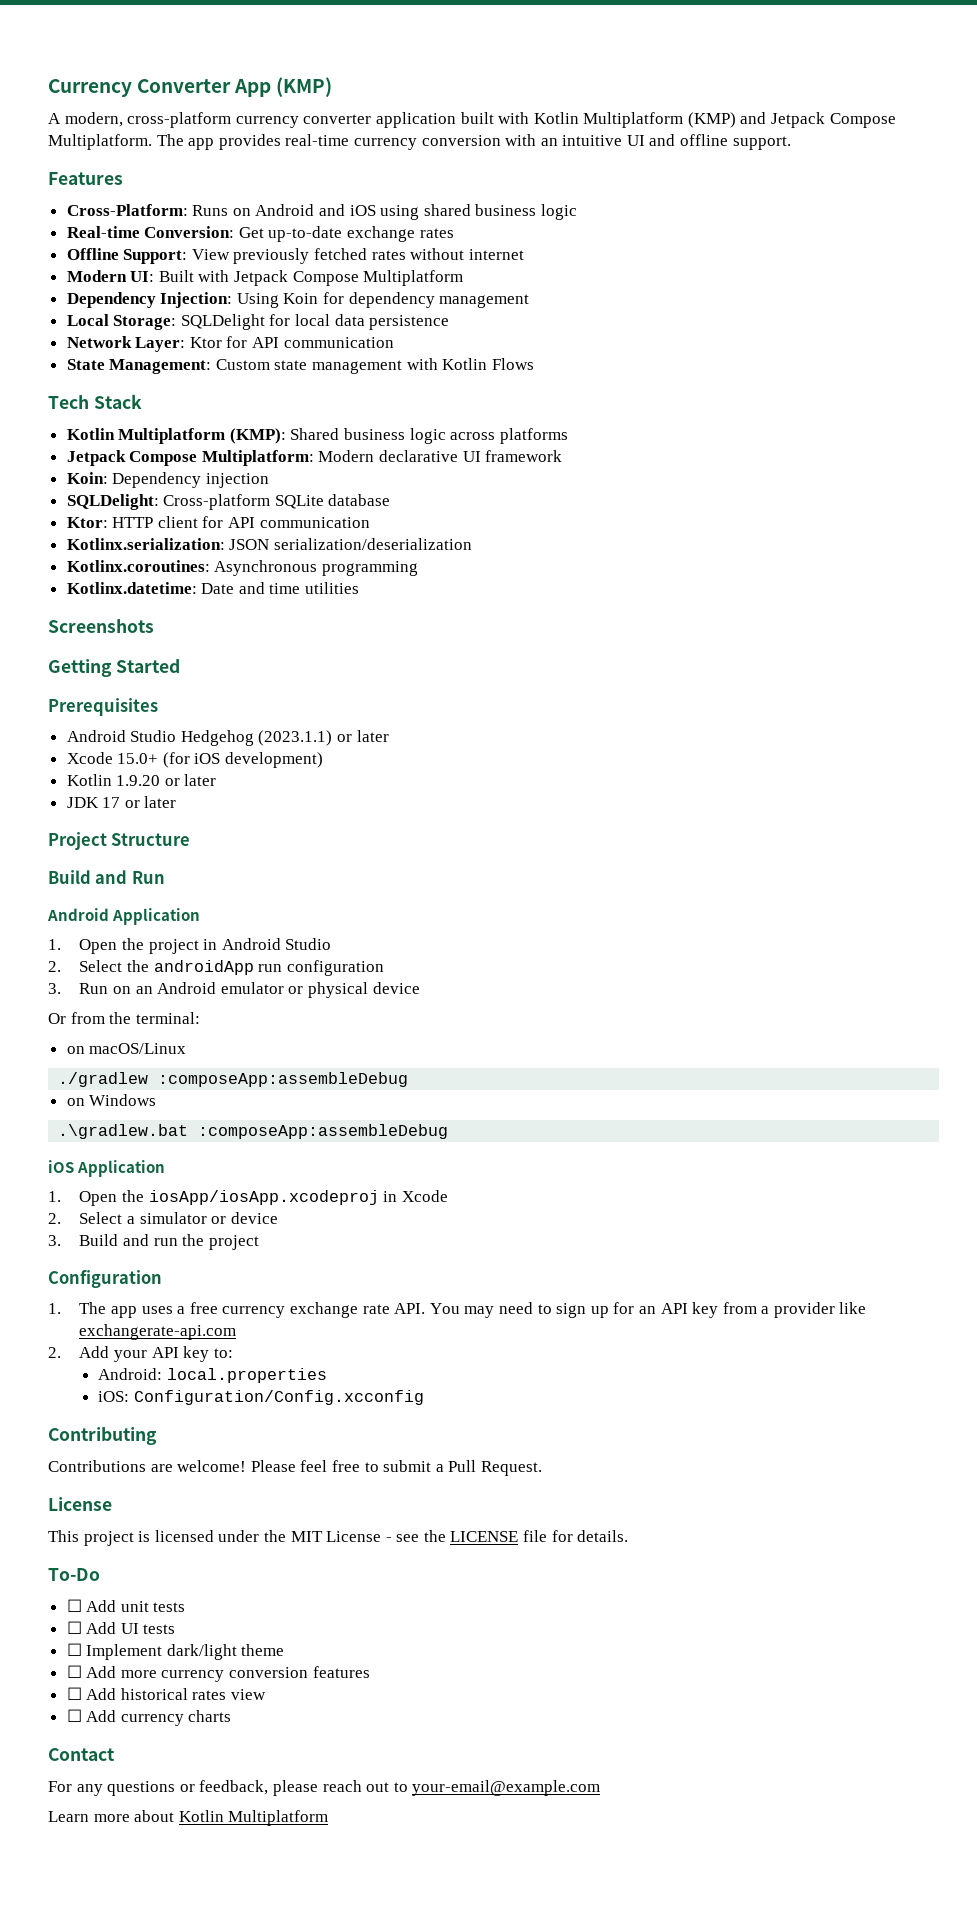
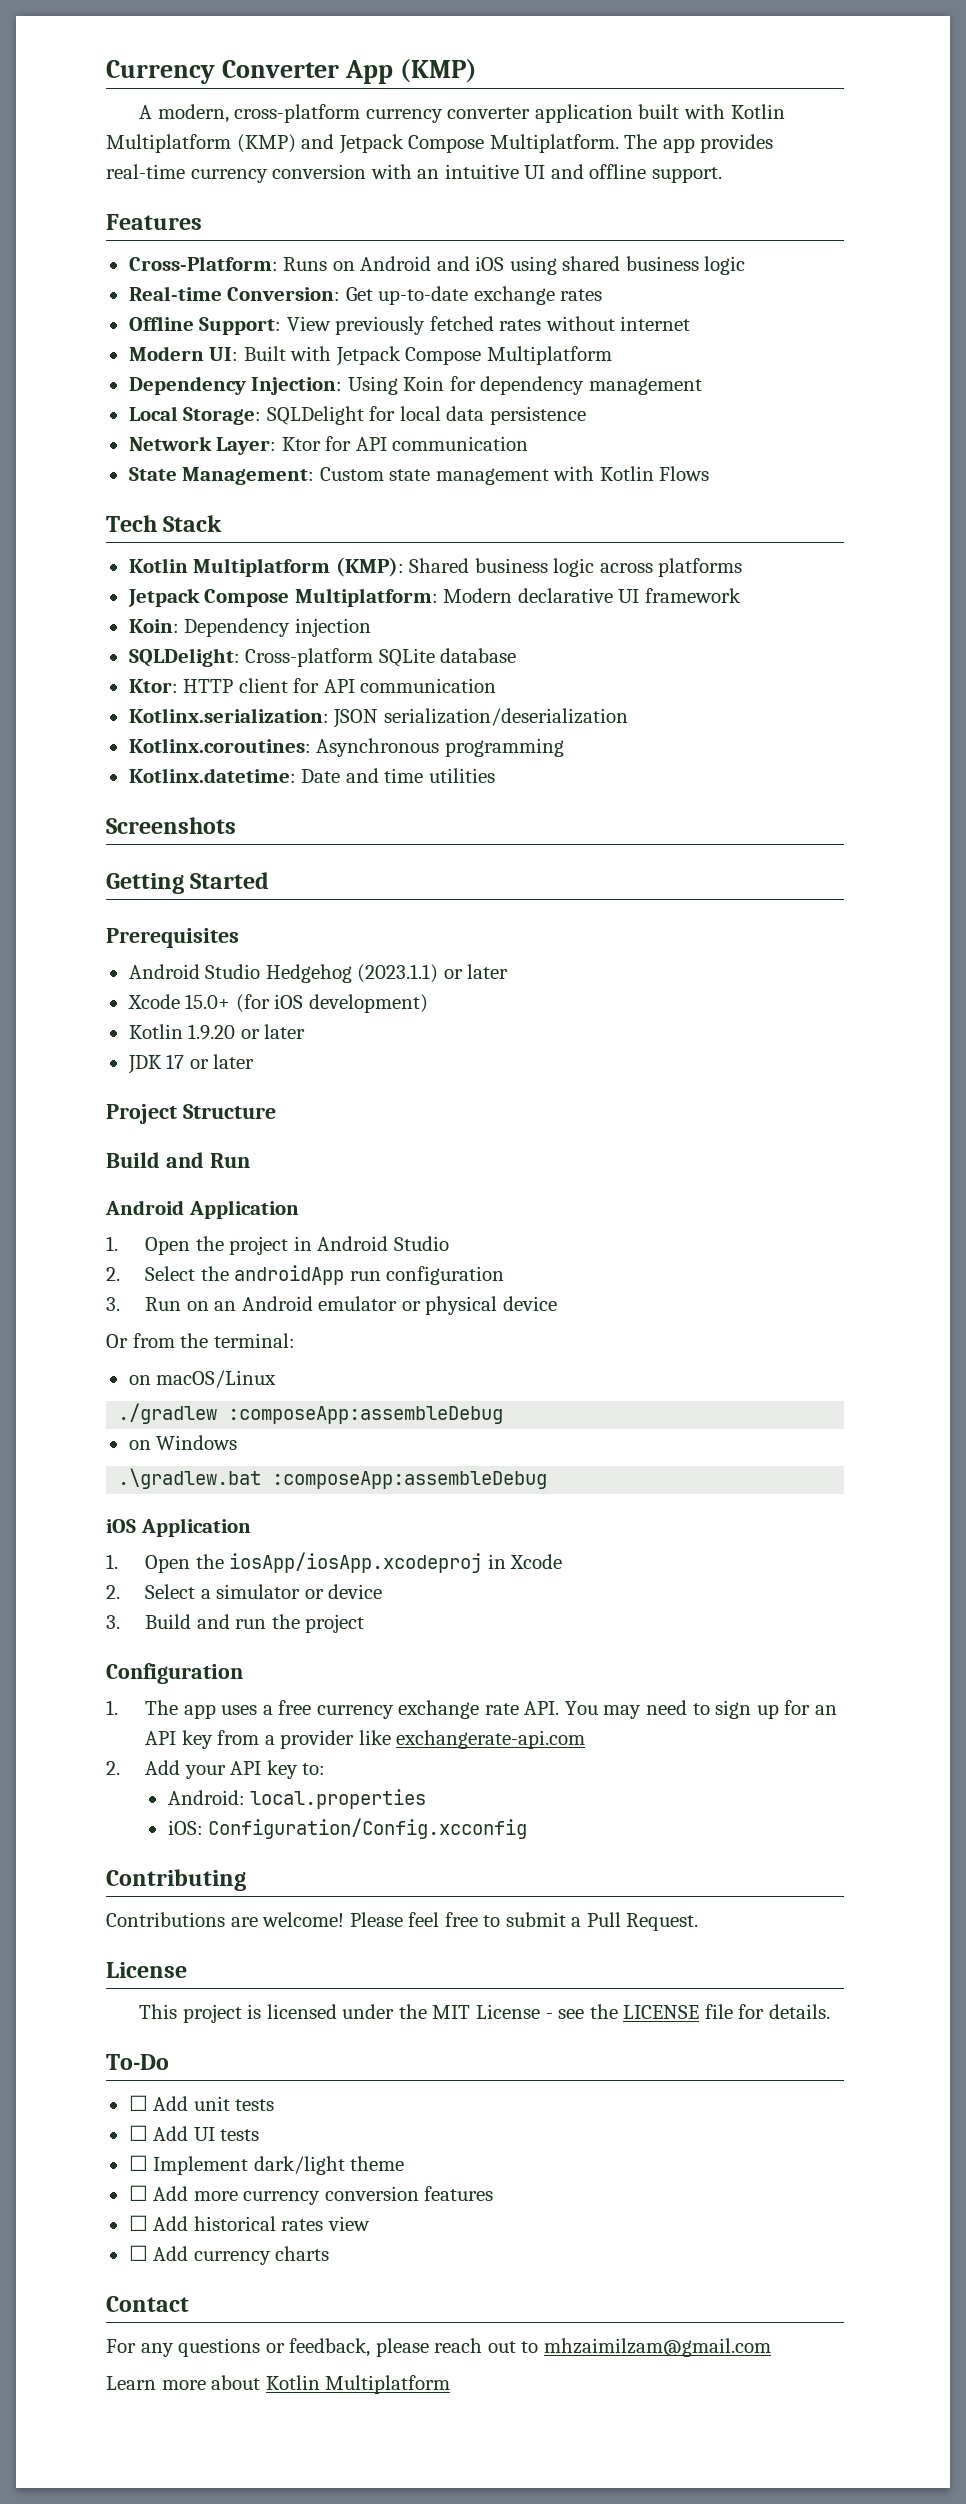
[412,1780,601,1796] your-email@example.com -> [543,2338,771,2357] mhzaimilzam@gmail.com

